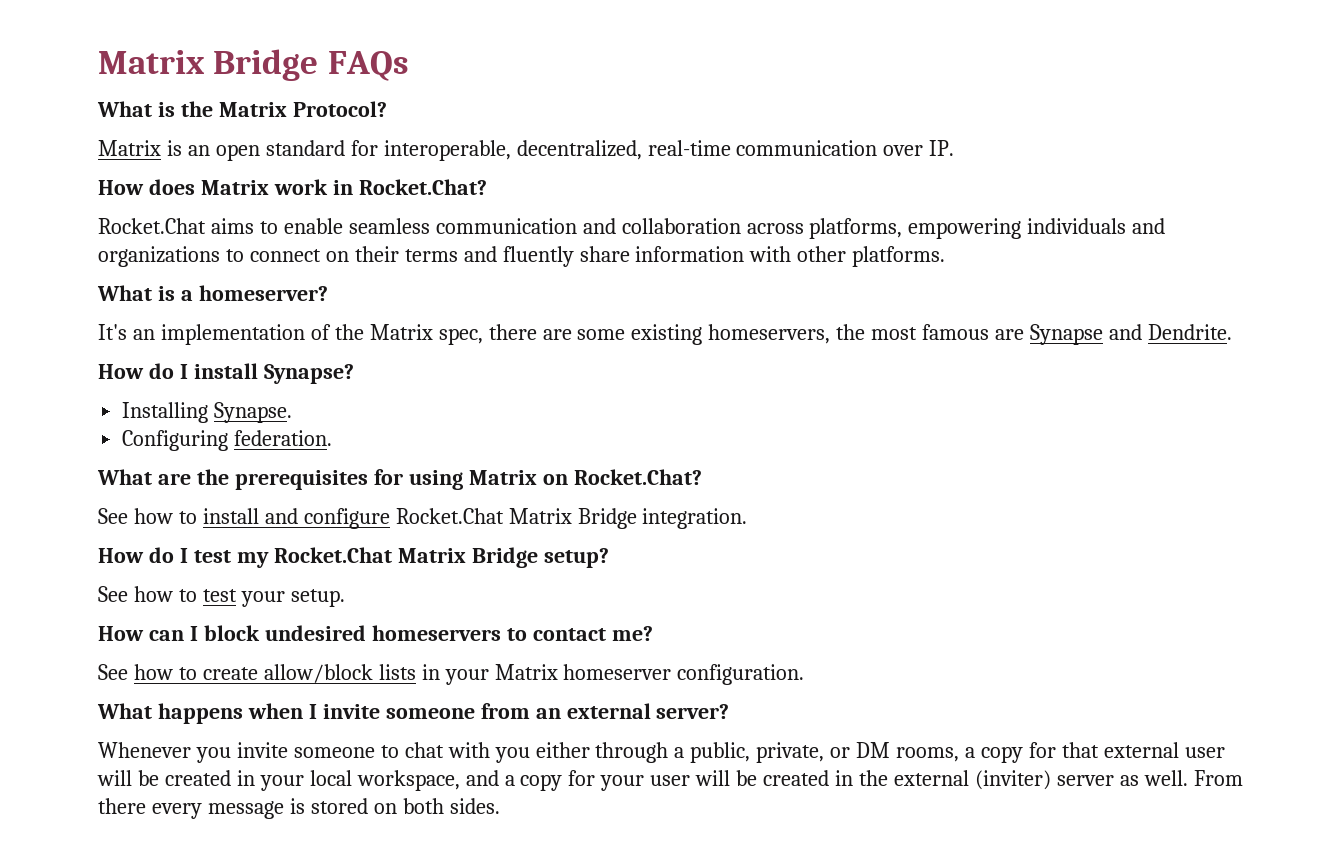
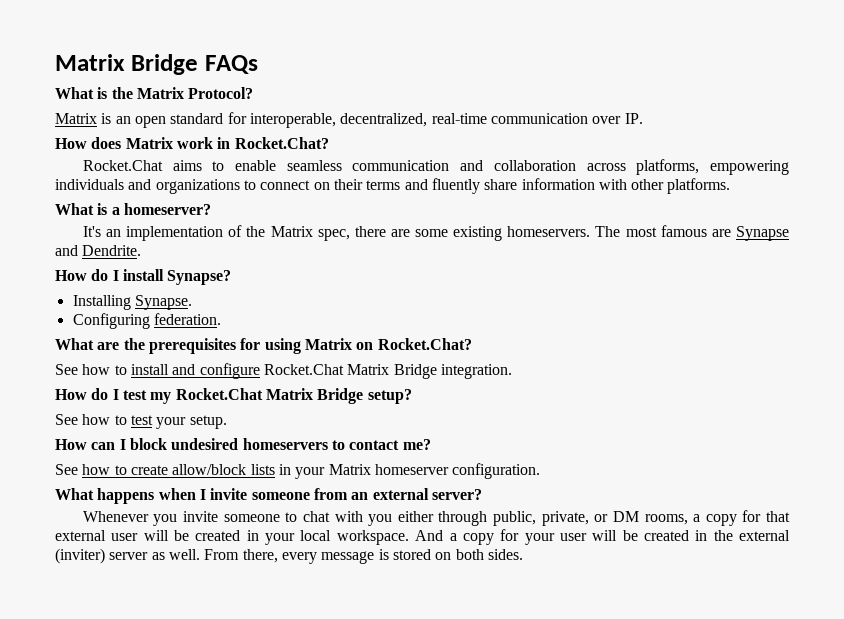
[708,324,866,344] homeservers, the -> [507,226,621,237] homeservers. The
[674,747,685,758] a -> (488, 518) none
[356,770,499,791] workspace, and -> [336,530,444,545] workspace. And
[98,798,146,814] there -> [242,549,278,563] there,

